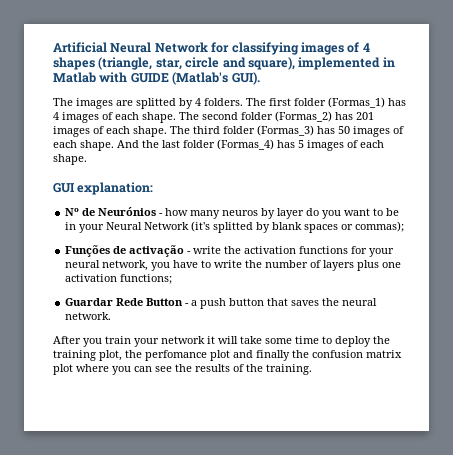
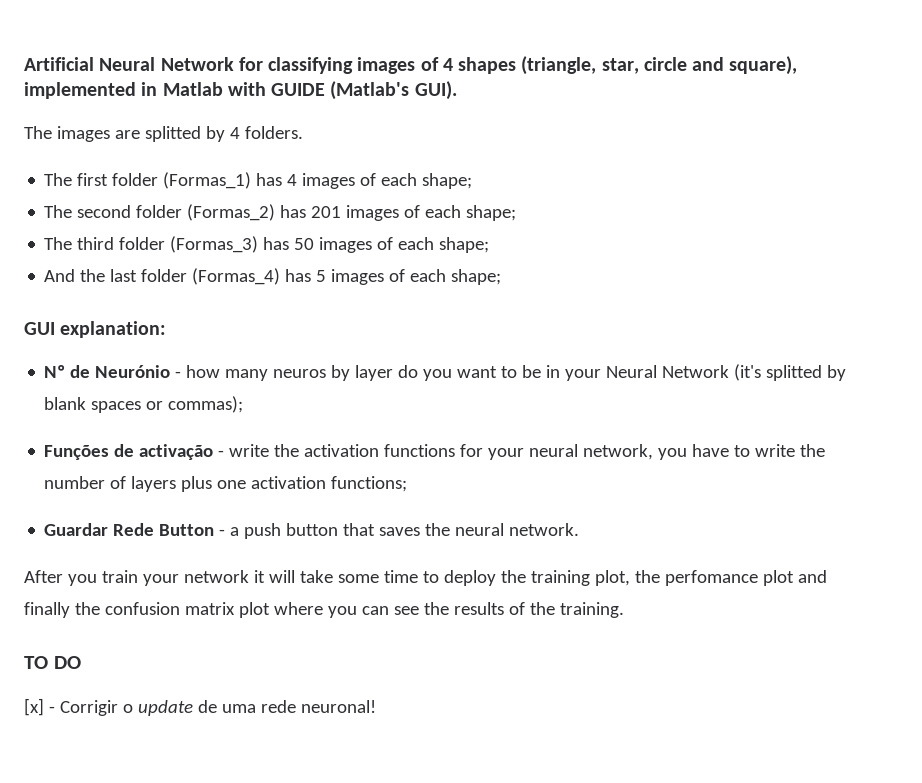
(243, 102) none -> (303, 132) //
[142,112,176,123] shape. -> [422,173,473,189] shape; //
[133,126,167,137] shape. -> [466,205,517,221] shape; //
[80,140,114,151] shape. -> [439,237,490,253] shape; //
[53,154,87,165] shape. -> [451,269,502,285] shape;
[98,207,157,216] Neurónios -> [95,365,171,378] Neurónio
(312, 369) none -> [24,656,81,669] [24,698,376,716] // TO DO // [x] - Corrigir o update de uma rede neuronal!

